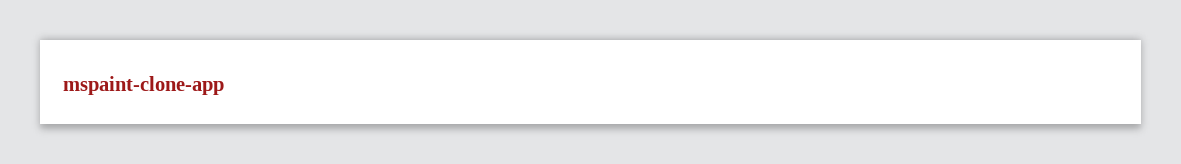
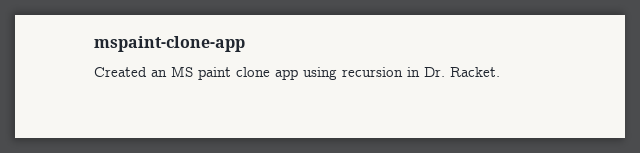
(224, 85) none -> [94,66,500,80] // Created an MS paint clone app using recursion in Dr. Racket.

